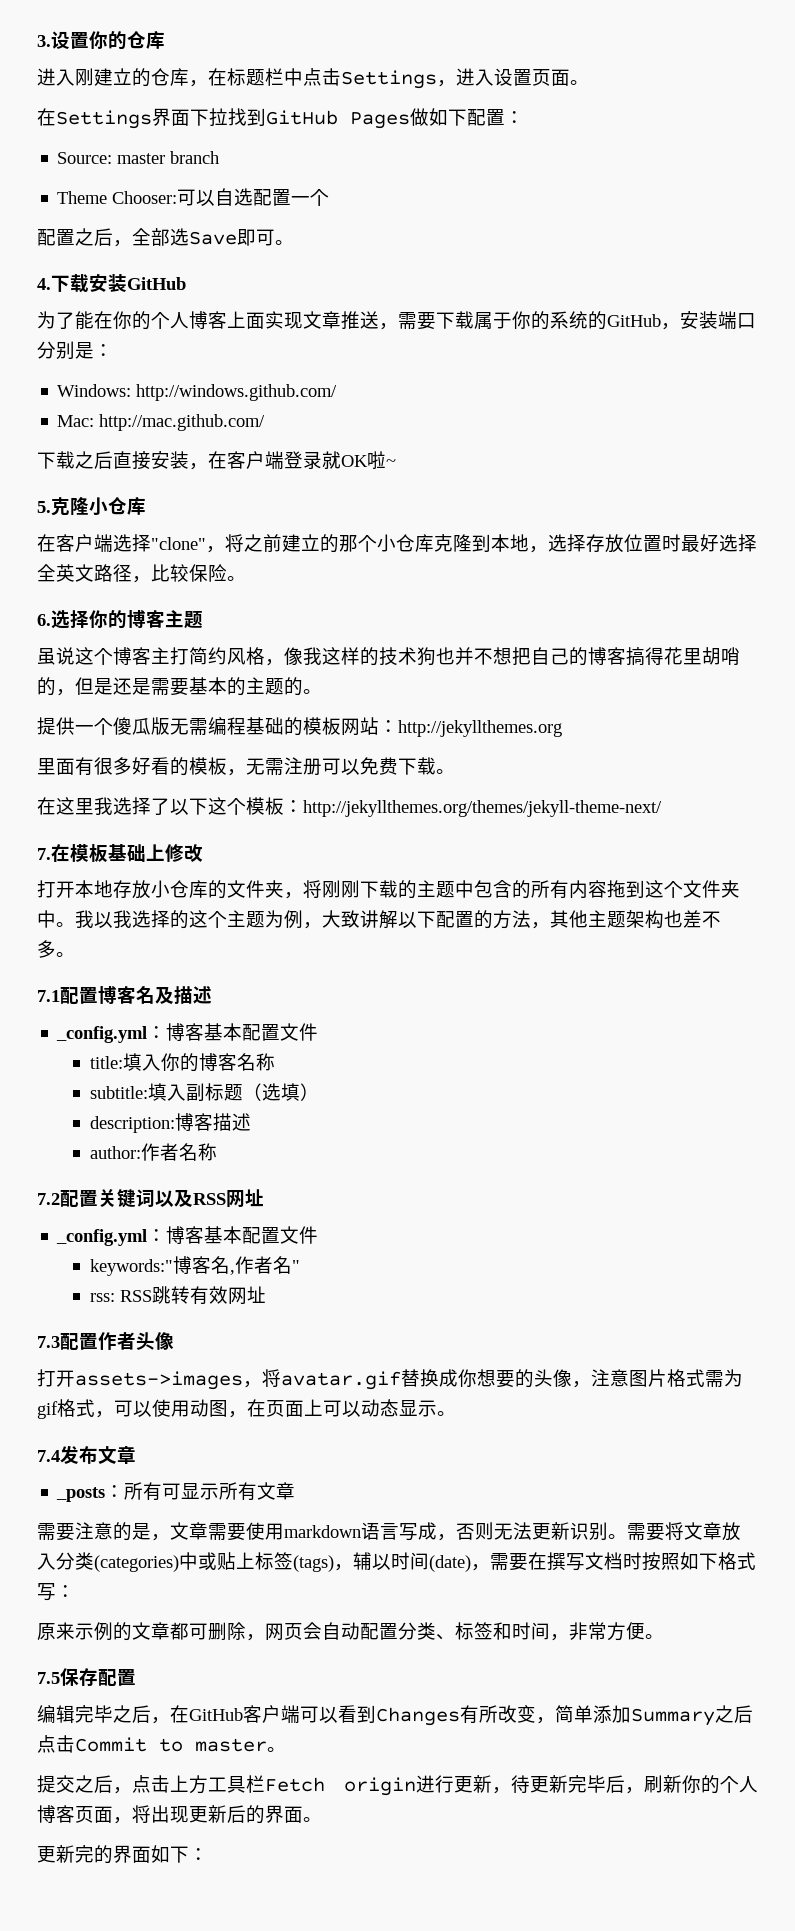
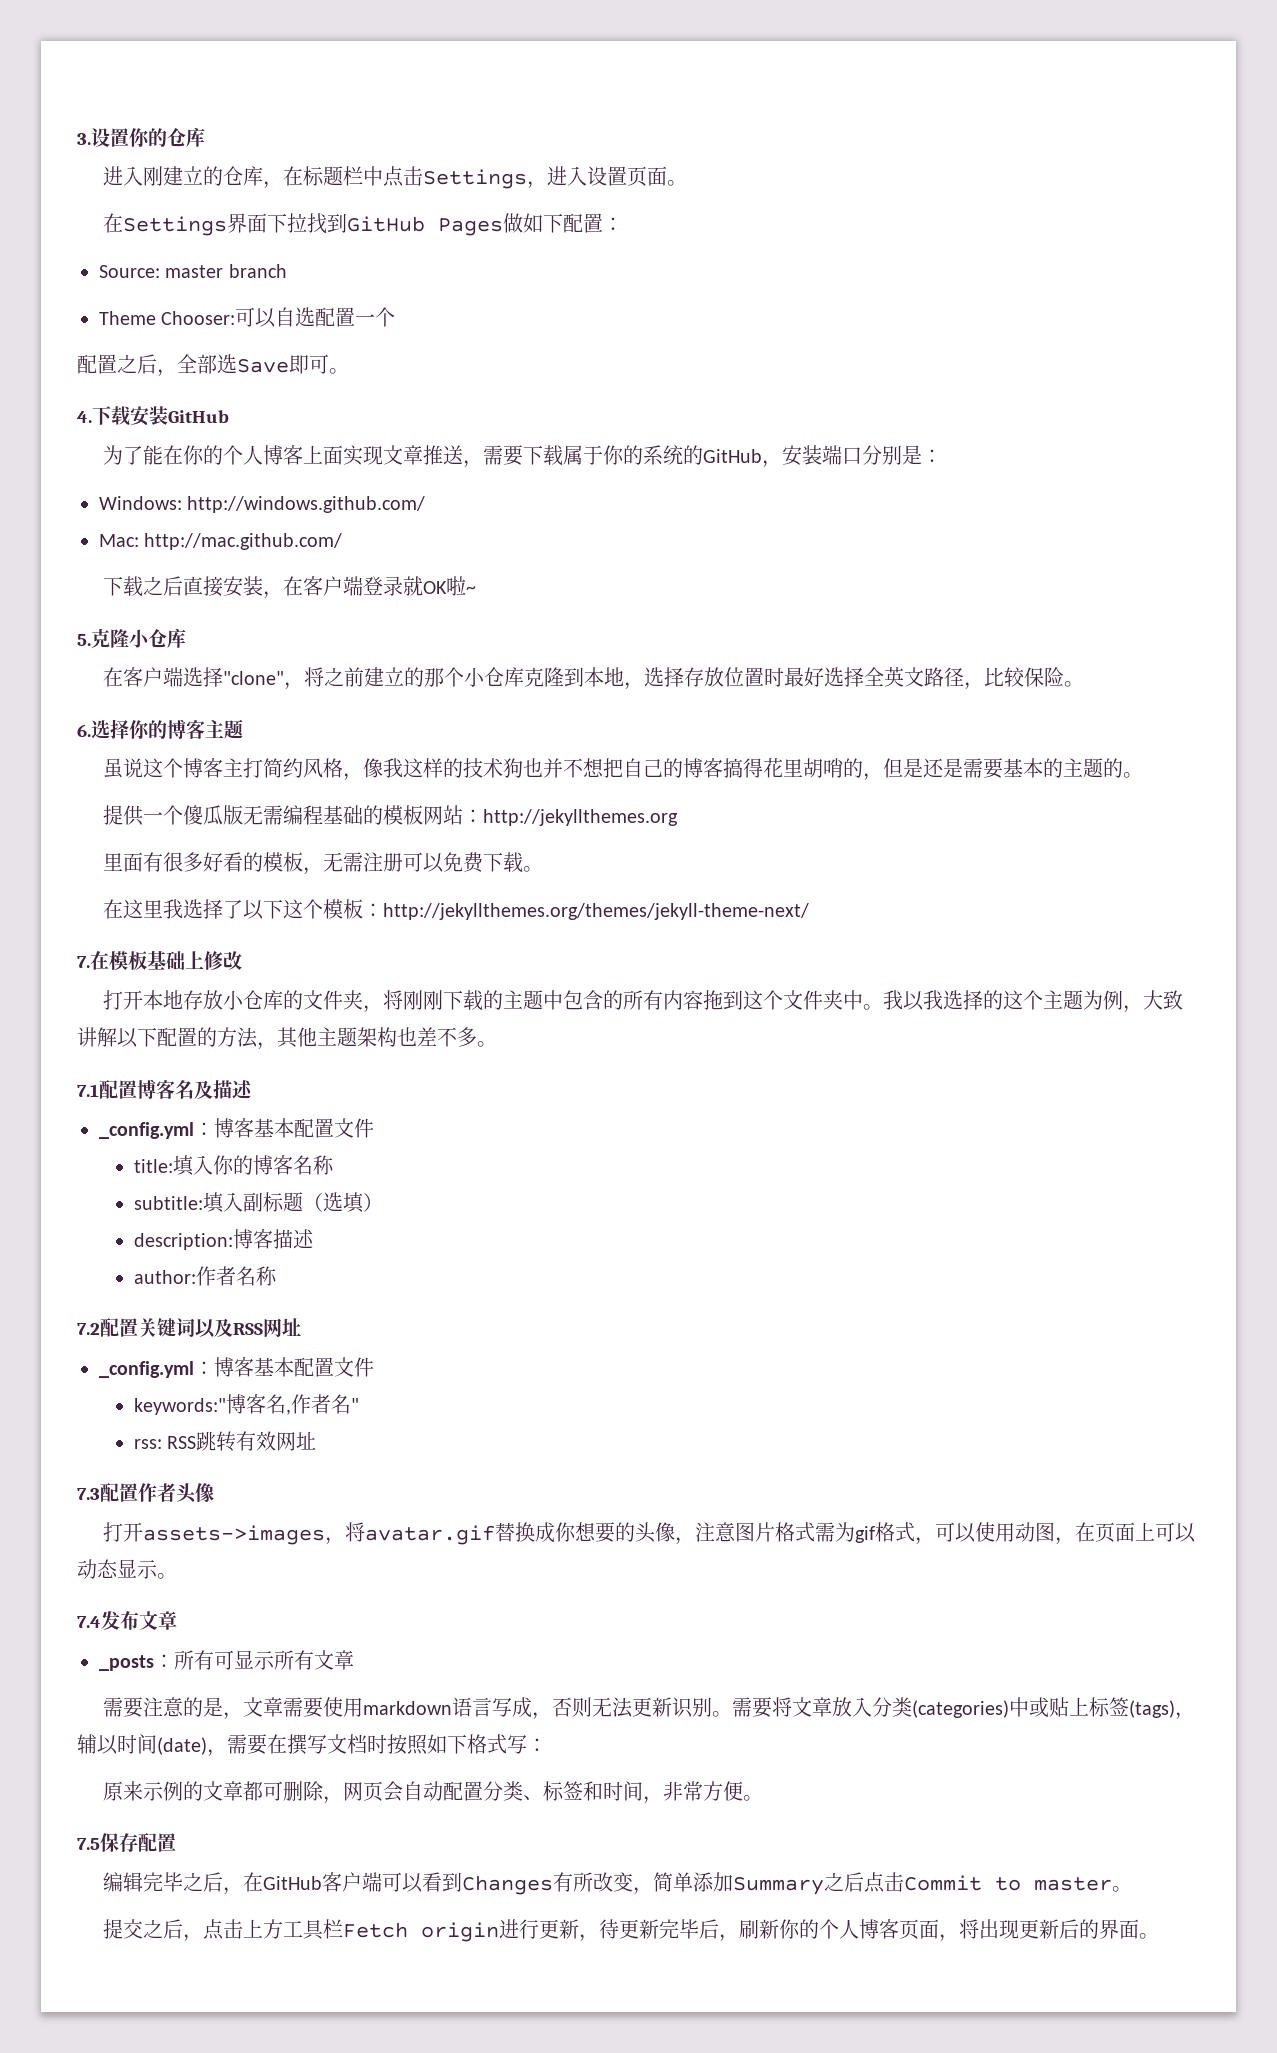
[37,1845,208,1864] // 更新完的界面如下： -> (1160, 1936) none

